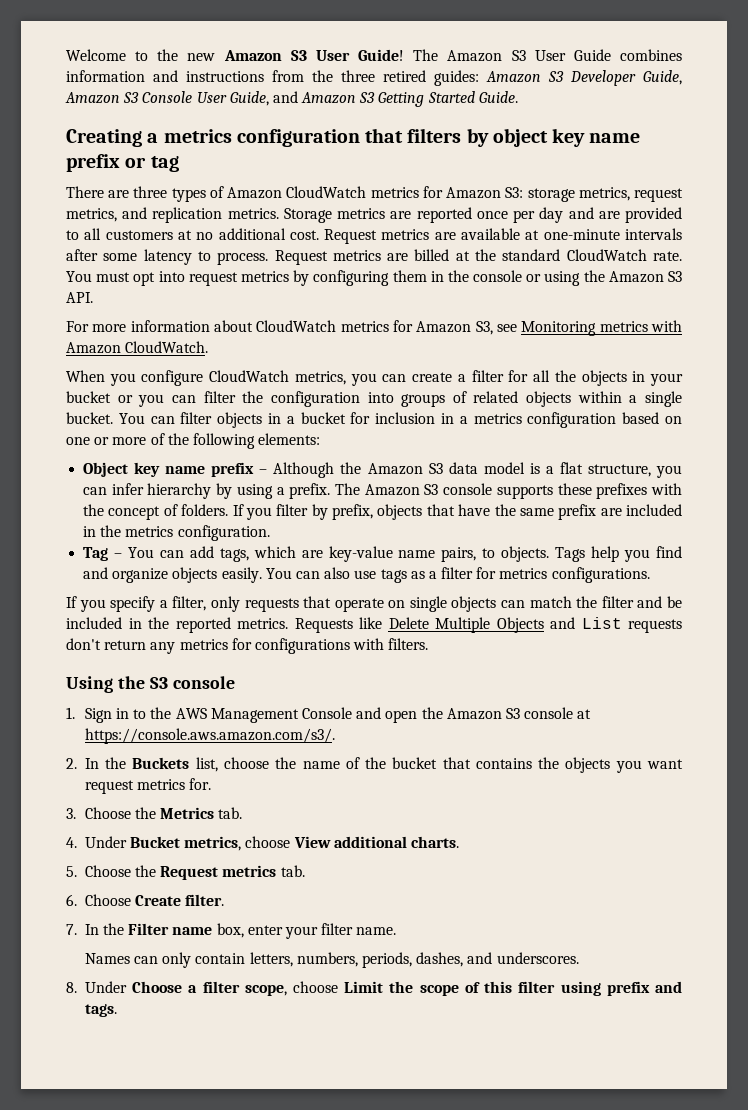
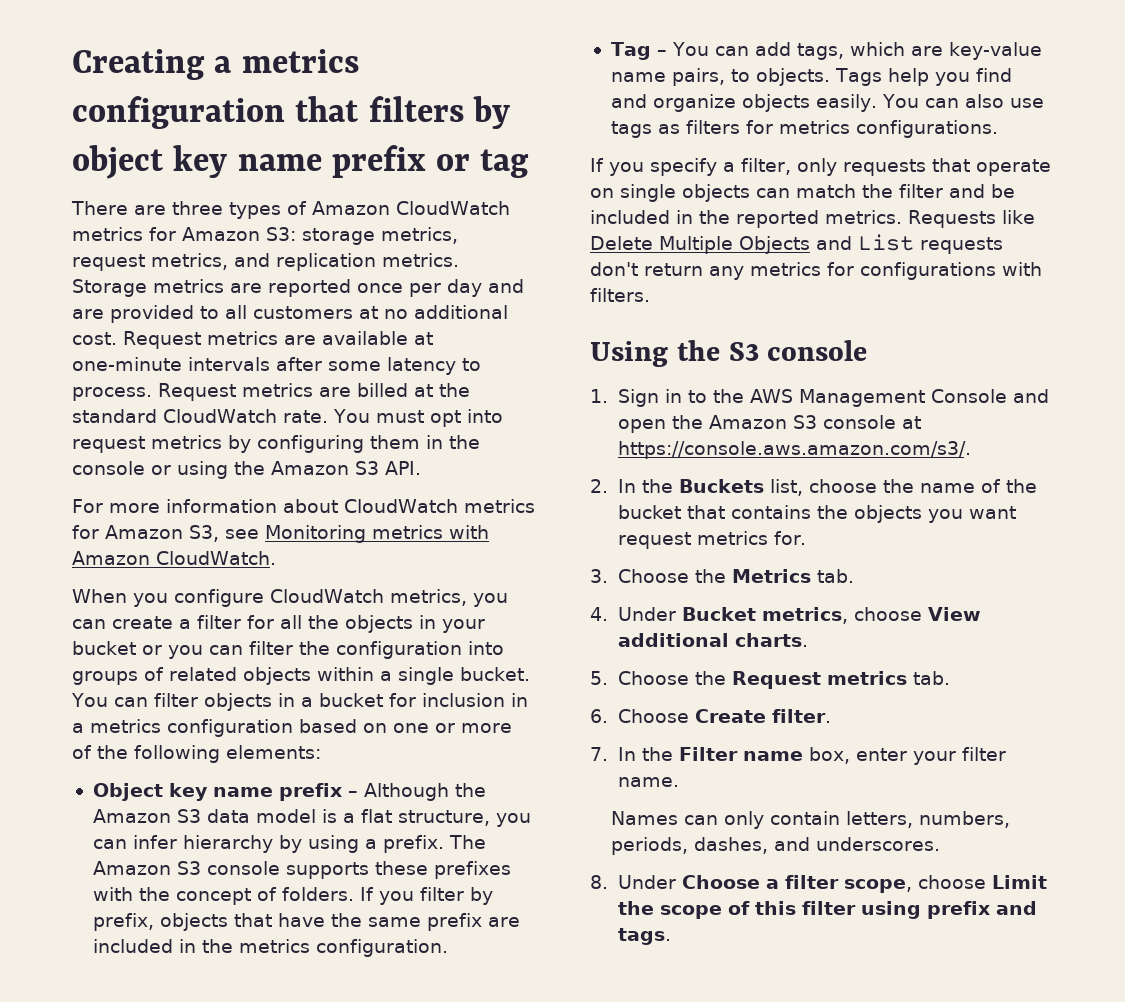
[66,49,682,62] [66,70,682,86] [65,91,518,107] Welcome to the new Amazon S3 User Guide! The Amazon S3 User Guide combines information and instructions from the three retired guides: Amazon S3 Developer Guide, Amazon S3 Console User Guide, and Amazon S3 Getting Started Guide. // -> (72, 64) none
[428,567,474,579] a filter -> [685,120,740,134] filters

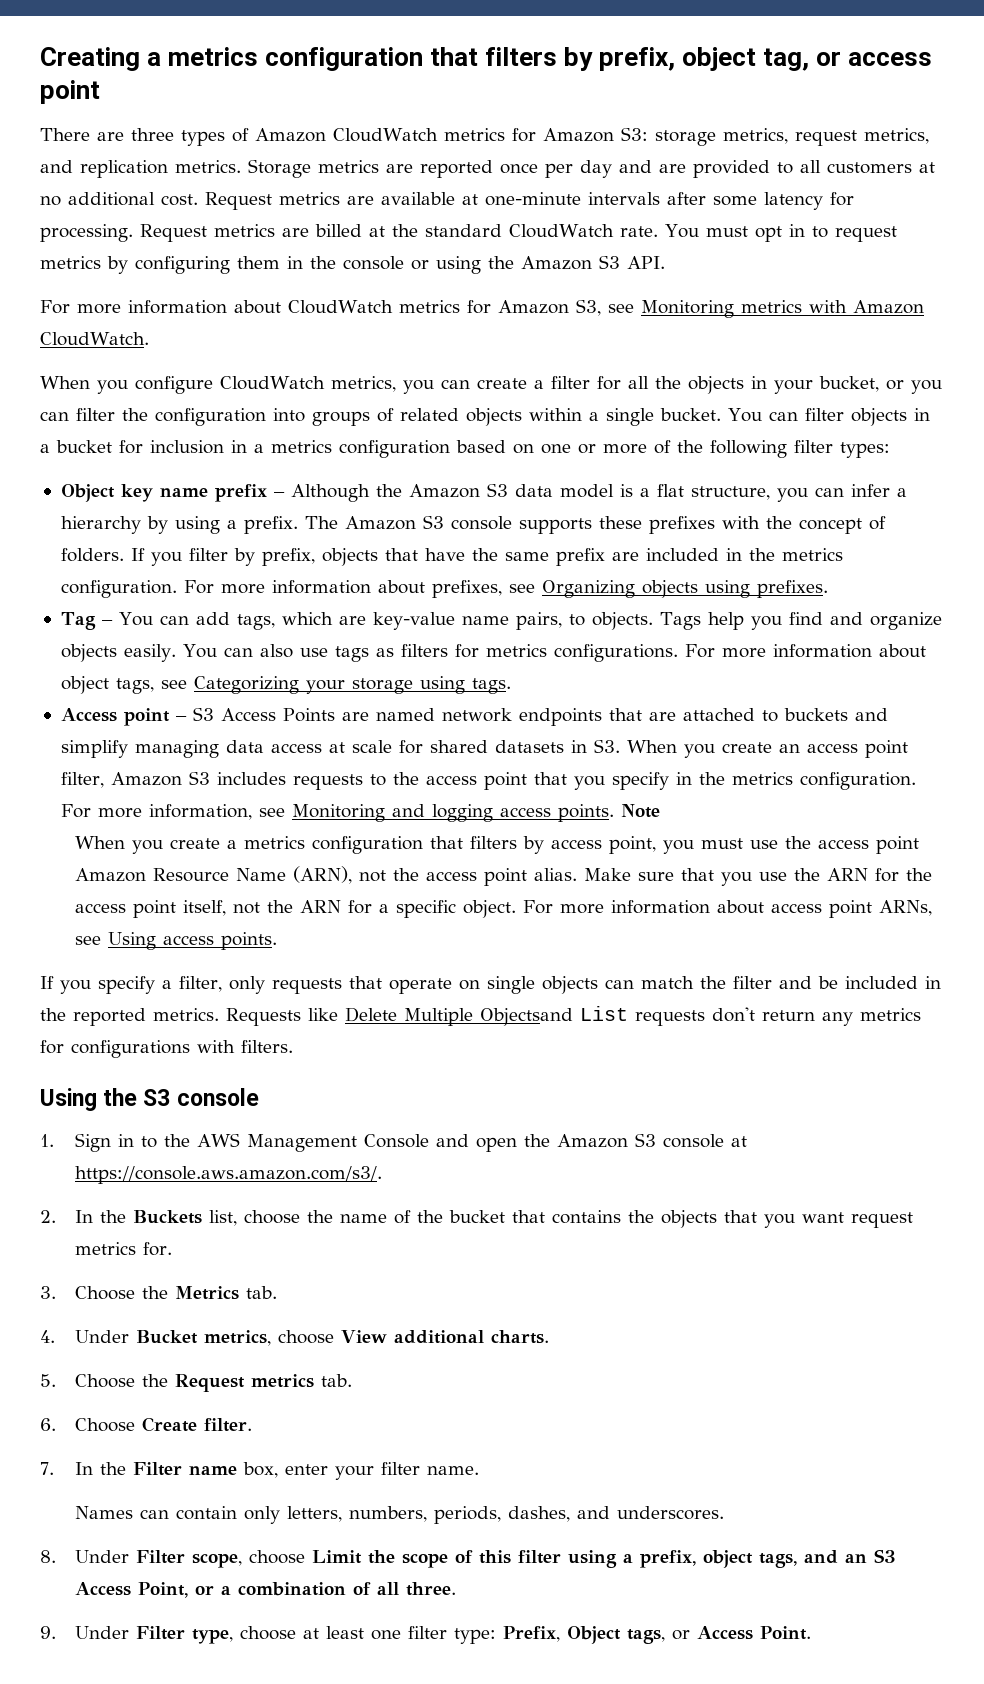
[72,145,530,179] object key name prefix or tag -> [599,47,933,71] [40,80,100,104] prefix, object tag, or access point
[462,358,481,371] [72,387,152,401] to process. -> [830,192,854,206] [40,224,133,242] for processing.
[466,409,503,423] into -> [788,224,828,238] in to
[72,641,136,655] bucket -> [818,376,879,392] bucket,
[226,745,321,759] elements: -> [794,440,890,458] filter types:
(177, 842) none -> [896,488,907,497] a
(448, 948) none -> [183,580,828,598] For more information about prefixes, see Organizing objects using prefixes.
(998, 129) none -> [684,644,926,658] [60,676,511,694] [60,707,888,726] [60,739,908,758] [60,771,916,790] [60,804,660,822] [74,836,919,854] [74,866,932,886] [74,900,932,918] [74,932,277,950] For more information about object tags, see Categorizing your storage using tags. // Access point – S3 Access Points are named network endpoints that are attached to buckets and simplify managing data access at scale for shared datasets in S3. When you create an access point filter, Amazon S3 includes requests to the access point that you specify in the metrics configuration. For more information, see Monitoring and logging access points. Note // When you create a metrics configuration that filters by access point, you must use the access point Amazon Resource Name (ARN), not the access point alias. Make sure that you use the ARN for the access point itself, not the ARN for a specific object. For more information about access point ARNs, see Using access points.
[739,236,852,254] Objects and -> [480,1008,573,1026] Objectsand
(923, 514) none -> [723,1210,757,1223] that
[724,811,841,829] only contain -> [175,1506,280,1524] contain only
[681,875,839,889] Choose a filter -> [135,1550,185,1564] Filter
[926,901,1037,919] [617,928,671,945] prefix and tags. -> [622,1549,896,1568] [74,1582,456,1598] [40,1626,811,1644] a prefix, object tags, and an S3 Access Point, or a combination of all three. // 9. Under Filter type, choose at least one filter type: Prefix, Object tags, or Access Point.

